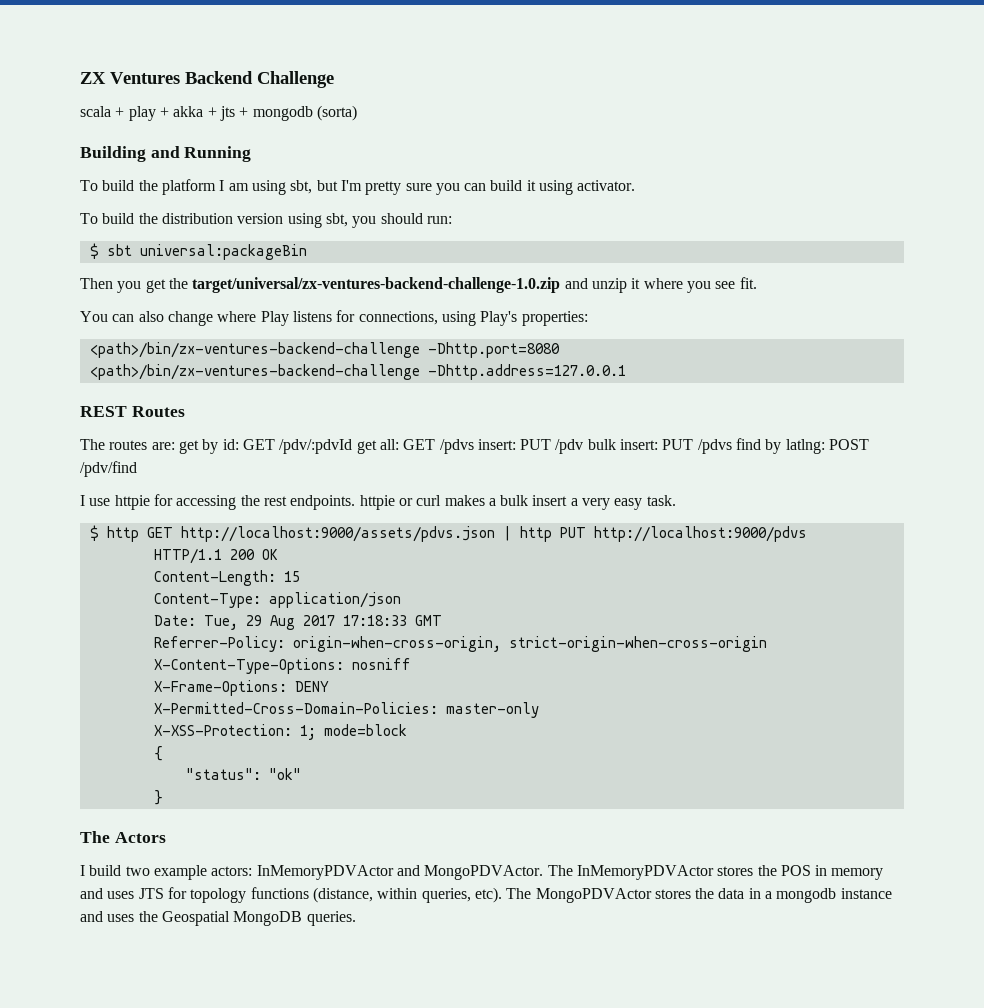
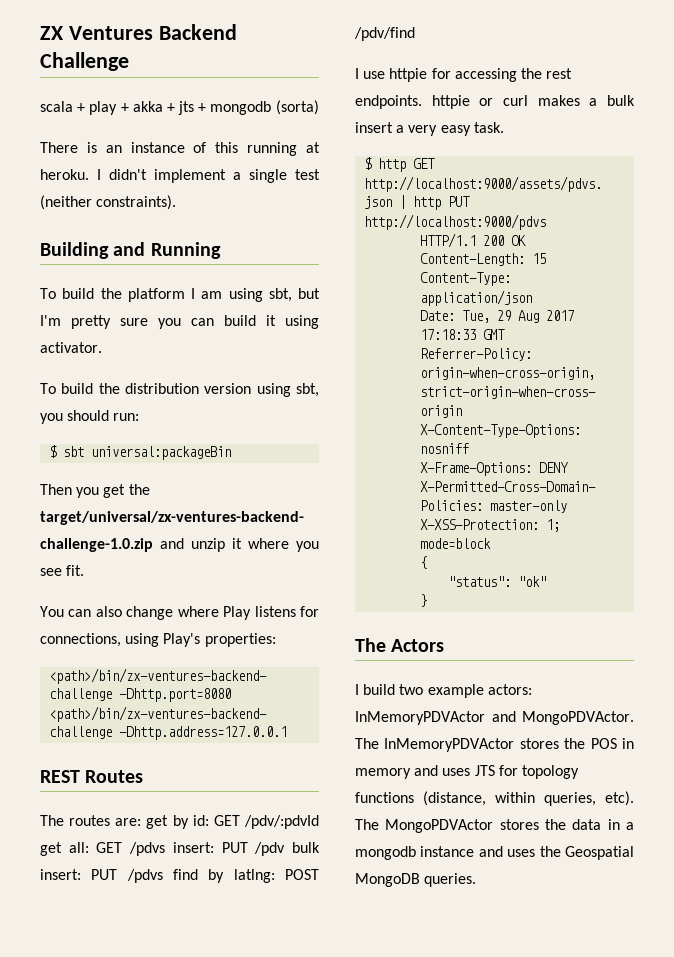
(357, 113) none -> [40,142,320,156] [40,169,320,183] [40,195,177,210] // There is an instance of this running at heroku. I didn't implement a single test (neither constraints).

